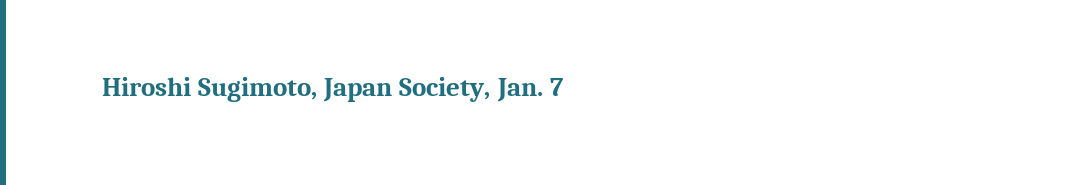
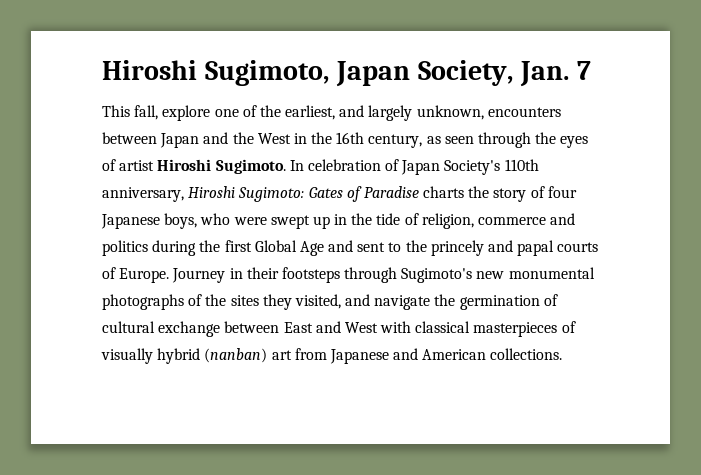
(564, 87) none -> [102,105,561,121] [102,132,589,148] [102,159,539,175] [102,186,577,202] [101,213,576,229] [102,240,599,256] [102,267,595,283] [102,294,558,310] [102,321,576,337] [101,348,563,364] // This fall, explore one of the earliest, and largely unknown, encounters between Japan and the West in the 16th century, as seen through the eyes of artist Hiroshi Sugimoto. In celebration of Japan Society's 110th anniversary, Hiroshi Sugimoto: Gates of Paradise charts the story of four Japanese boys, who were swept up in the tide of religion, commerce and politics during the first Global Age and sent to the princely and papal courts of Europe. Journey in their footsteps through Sugimoto's new monumental photographs of the sites they visited, and navigate the germination of cultural exchange between East and West with classical masterpieces of visually hybrid (nanban) art from Japanese and American collections.

